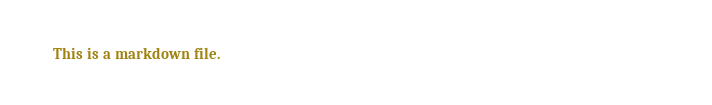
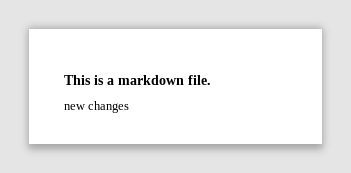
(221, 53) none -> [64,101,130,113] // new changes

